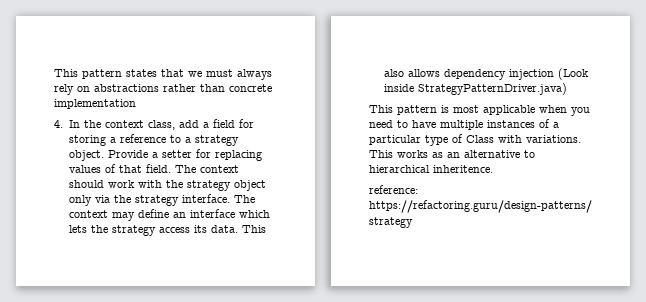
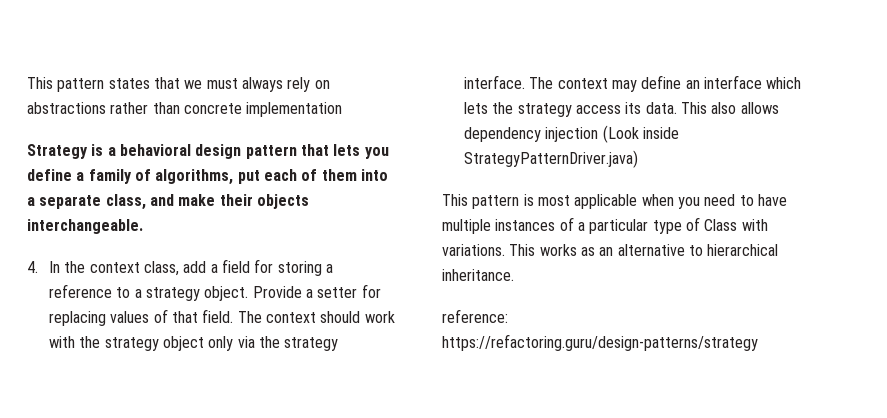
(136, 104) none -> [27,144,389,159] [27,169,388,185] [27,194,309,210] [27,219,143,234] // Strategy is a behavioral design pattern that lets you define a family of algorithms, put each of them into a separate class, and make their objects interchangeable.
[433,165,493,173] inheritence. -> [442,269,514,281] inheritance.

